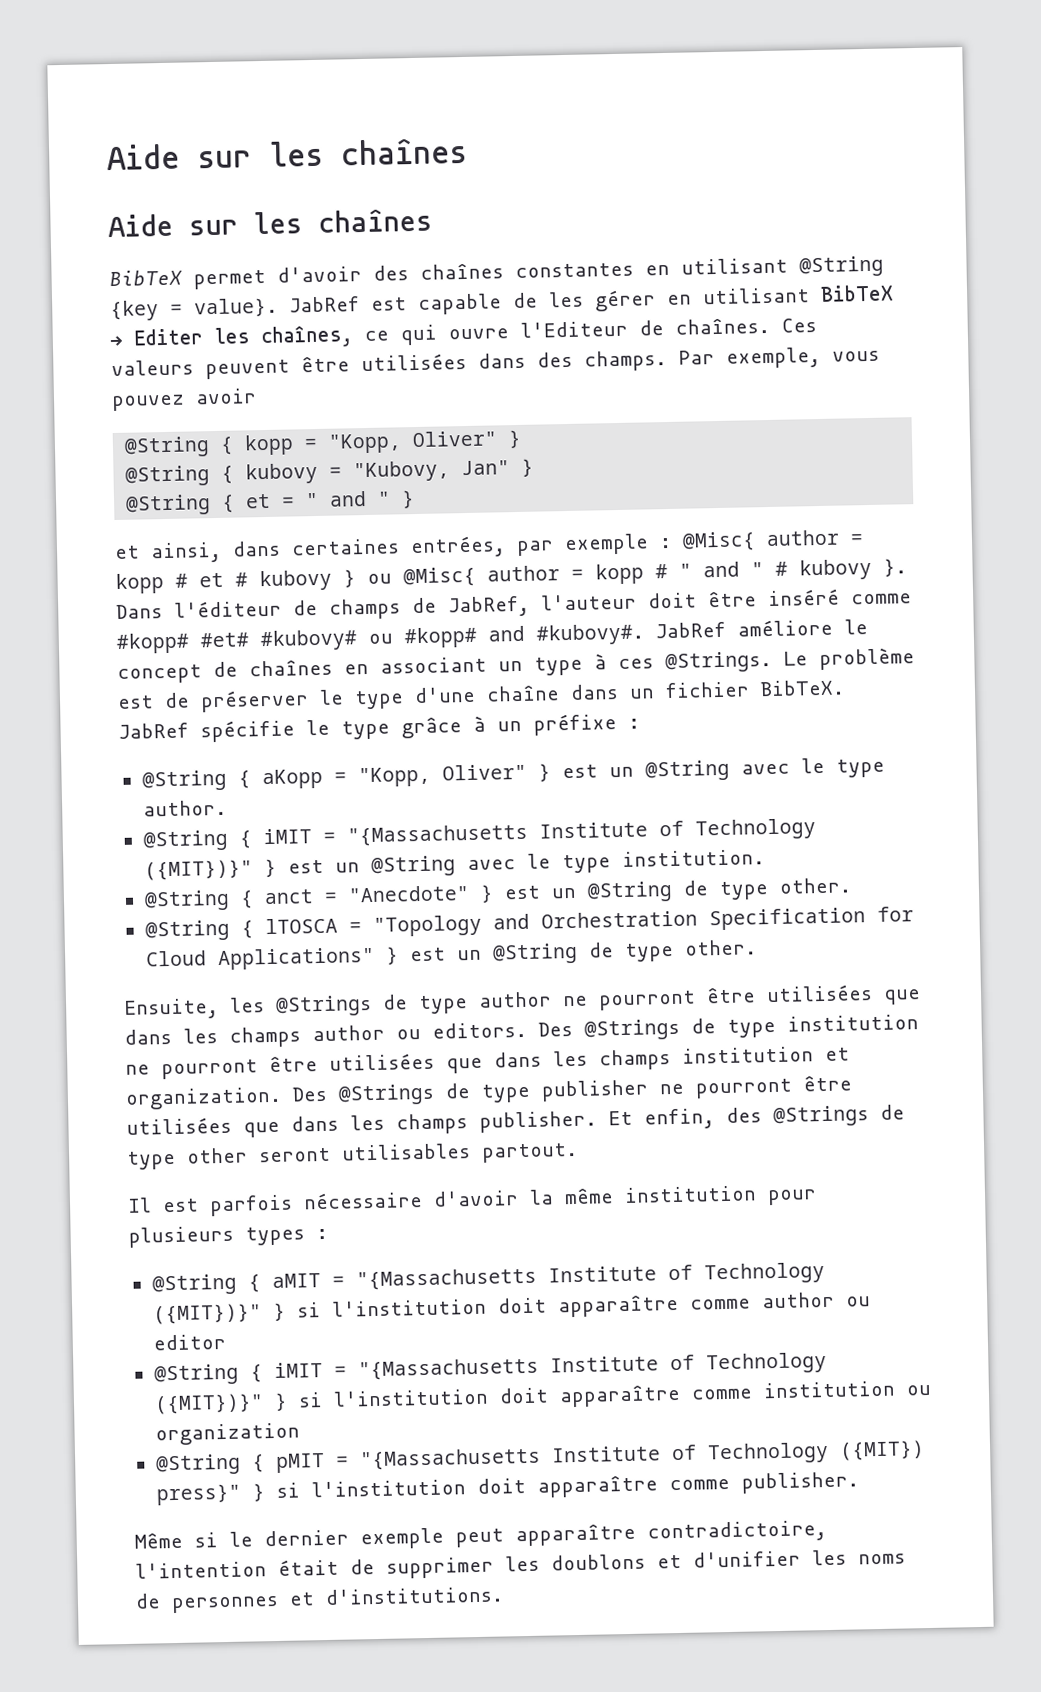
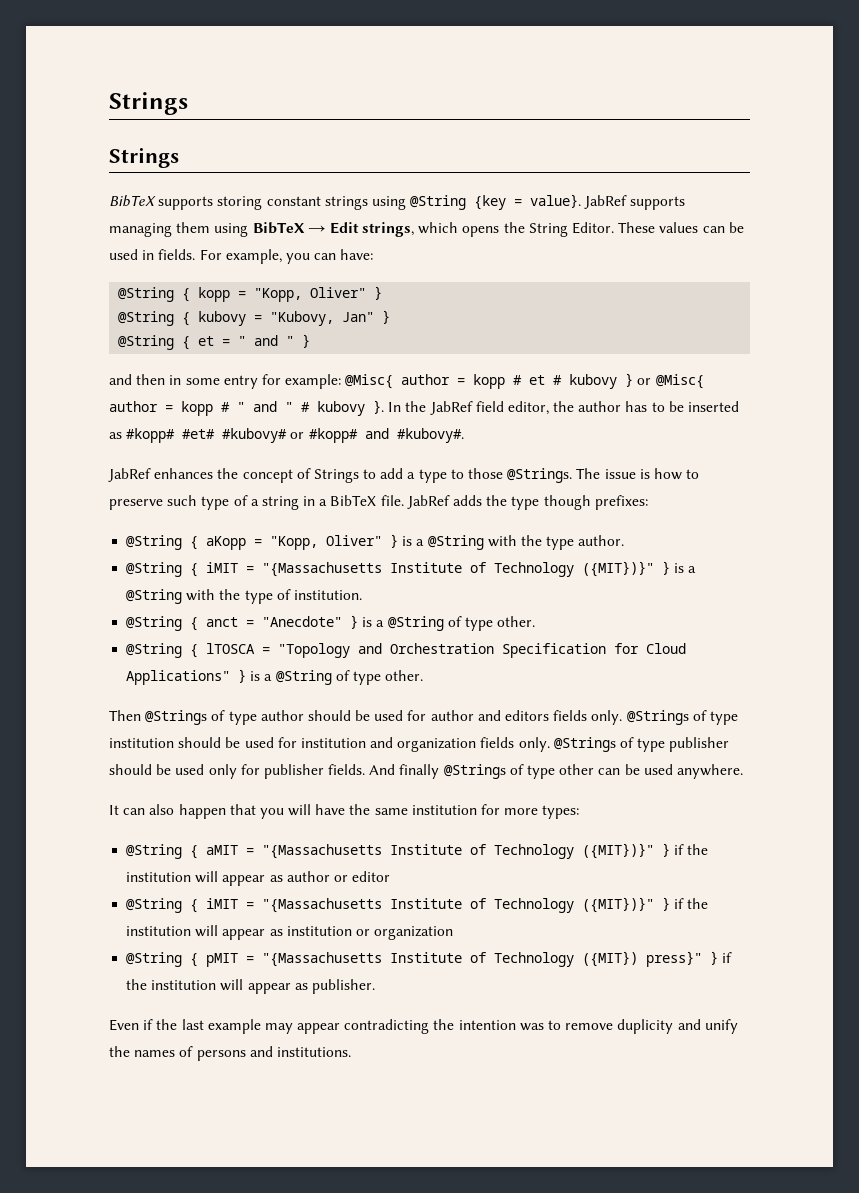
[106,137,468,171] [108,208,433,238] [109,257,788,290] Aide sur les chaînes // Aide sur les chaînes // BibTeX permet d'avoir des chaînes constantes en utilisant -> [109,92,188,115] [109,147,179,168] [109,195,406,210] Strings // Strings // BibTeX supports storing constant strings using
[371,284,894,315] [110,317,817,349] [111,346,880,380] [111,388,257,412] est capable de les gérer en utilisant BibTeX → Editer les chaînes, ce qui ouvre l'Editeur de chaînes. Ces valeurs peuvent être utilisées dans des champs. Par exemple, vous pouvez avoir -> [630,196,686,210] [109,222,744,237] [109,249,374,264] supports managing them using BibTeX → Edit strings, which opens the String Editor. These values can be used in fields. For example, you can have:
[114,533,672,564] et ainsi, dans certaines entrées, par exemple : -> [109,374,342,389] and then in some entry for example:
[367,573,392,584] ou -> [637,378,652,385] or
[116,588,912,620] Dans l'éditeur de champs de JabRef, l'auteur doit être inséré comme -> [388,401,740,415] [109,432,122,439] In the JabRef field editor, the author has to be inserted as
[368,633,393,644] ou -> [290,432,305,439] or
[655,618,868,639] [117,647,915,684] [117,679,845,713] [118,713,640,743] JabRef améliore le concept de chaînes en associant un type à ces @Strings. Le problème est de préserver le type d'une chaîne dans un fichier BibTeX. JabRef spécifie le type grâce à un préfixe : -> [108,468,700,483] [109,495,648,510] // JabRef enhances the concept of Strings to add a type to those @Strings. The issue is how to preserve such type of a string in a BibTeX file. JabRef adds the type though prefixes:
[561,757,825,782] est un @String avec le -> [402,535,542,550] is a @String with the
[287,853,611,877] est un @String avec le type -> [674,563,697,573] [126,589,291,604] is a @String with the type of
[503,880,709,903] est un @String de -> [362,616,462,631] is a @String of
[409,939,757,965] [123,984,921,1020] [124,1014,919,1048] [125,1046,850,1080] [125,1075,852,1110] [126,1104,905,1138] [127,1142,578,1170] [127,1185,817,1217] [128,1225,328,1248] est un @String de type other. // Ensuite, les @Strings de type author ne pourront être utilisées que dans les champs author ou editors. Des @Strings de type institution ne pourront être utilisées que dans les champs institution et organization. Des @Strings de type publisher ne pourront être utilisées que dans les champs publisher. Et enfin, des @Strings de type other seront utilisables partout. // Il est parfois nécessaire d'avoir la même institution pour plusieurs types : -> [250,670,424,685] [109,710,738,725] [109,737,730,752] [109,764,743,779] [109,804,580,819] is a @String of type other. // Then @Strings of type author should be used for author and editors fields only. @Strings of type institution should be used for institution and organization fields only. @Strings of type publisher should be used only for publisher fields. And finally @Strings of type other can be used anywhere. // It can also happen that you will have the same institution for more types:
[296,1291,871,1318] si l'institution doit apparaître comme author ou -> [674,844,709,855] [126,871,348,886] if the institution will appear as author or
[297,1380,932,1408] si l'institution doit apparaître comme institution ou -> [674,898,709,909] [126,925,370,940] if the institution will appear as institution or
[275,1471,859,1498] [134,1520,827,1550] [135,1549,906,1579] [135,1586,504,1614] si l'institution doit apparaître comme publisher. // Même si le dernier exemple peut apparaître contradictoire, l'intention était de supprimer les doublons et d'unifier les noms de personnes et d'institutions. -> [722,952,733,963] [126,979,375,994] [109,1019,738,1034] [109,1046,351,1061] if the institution will appear as publisher. // Even if the last example may appear contradicting the intention was to remove duplicity and unify the names of persons and institutions.

